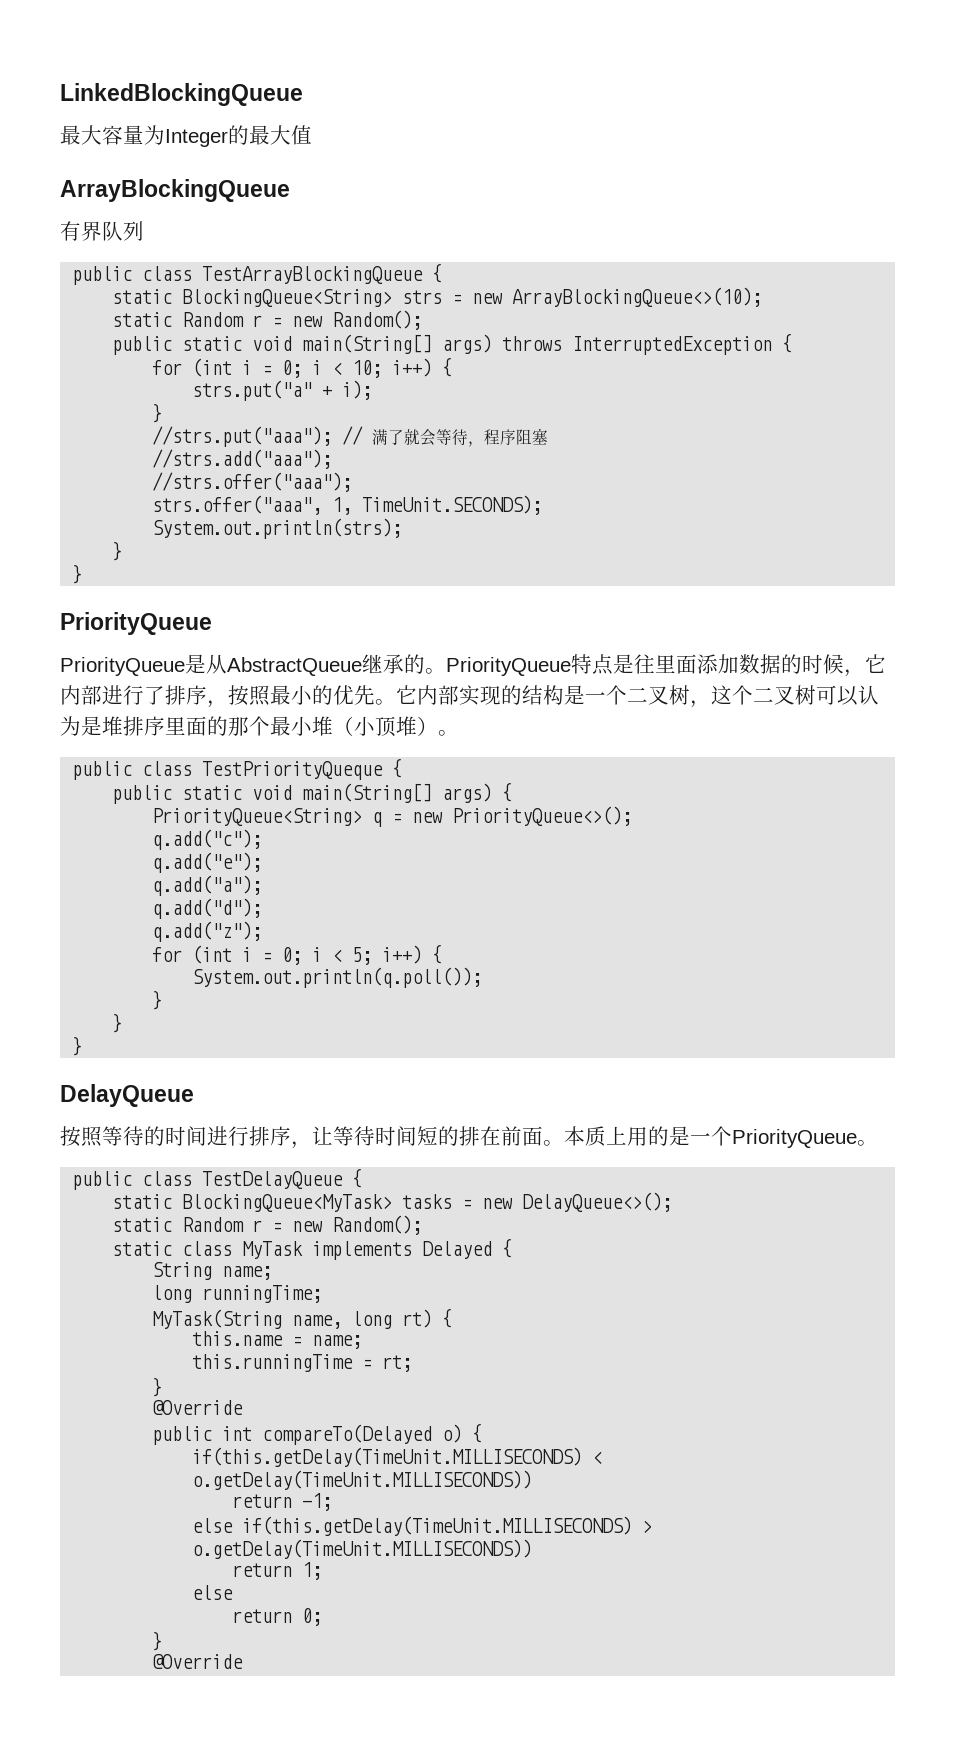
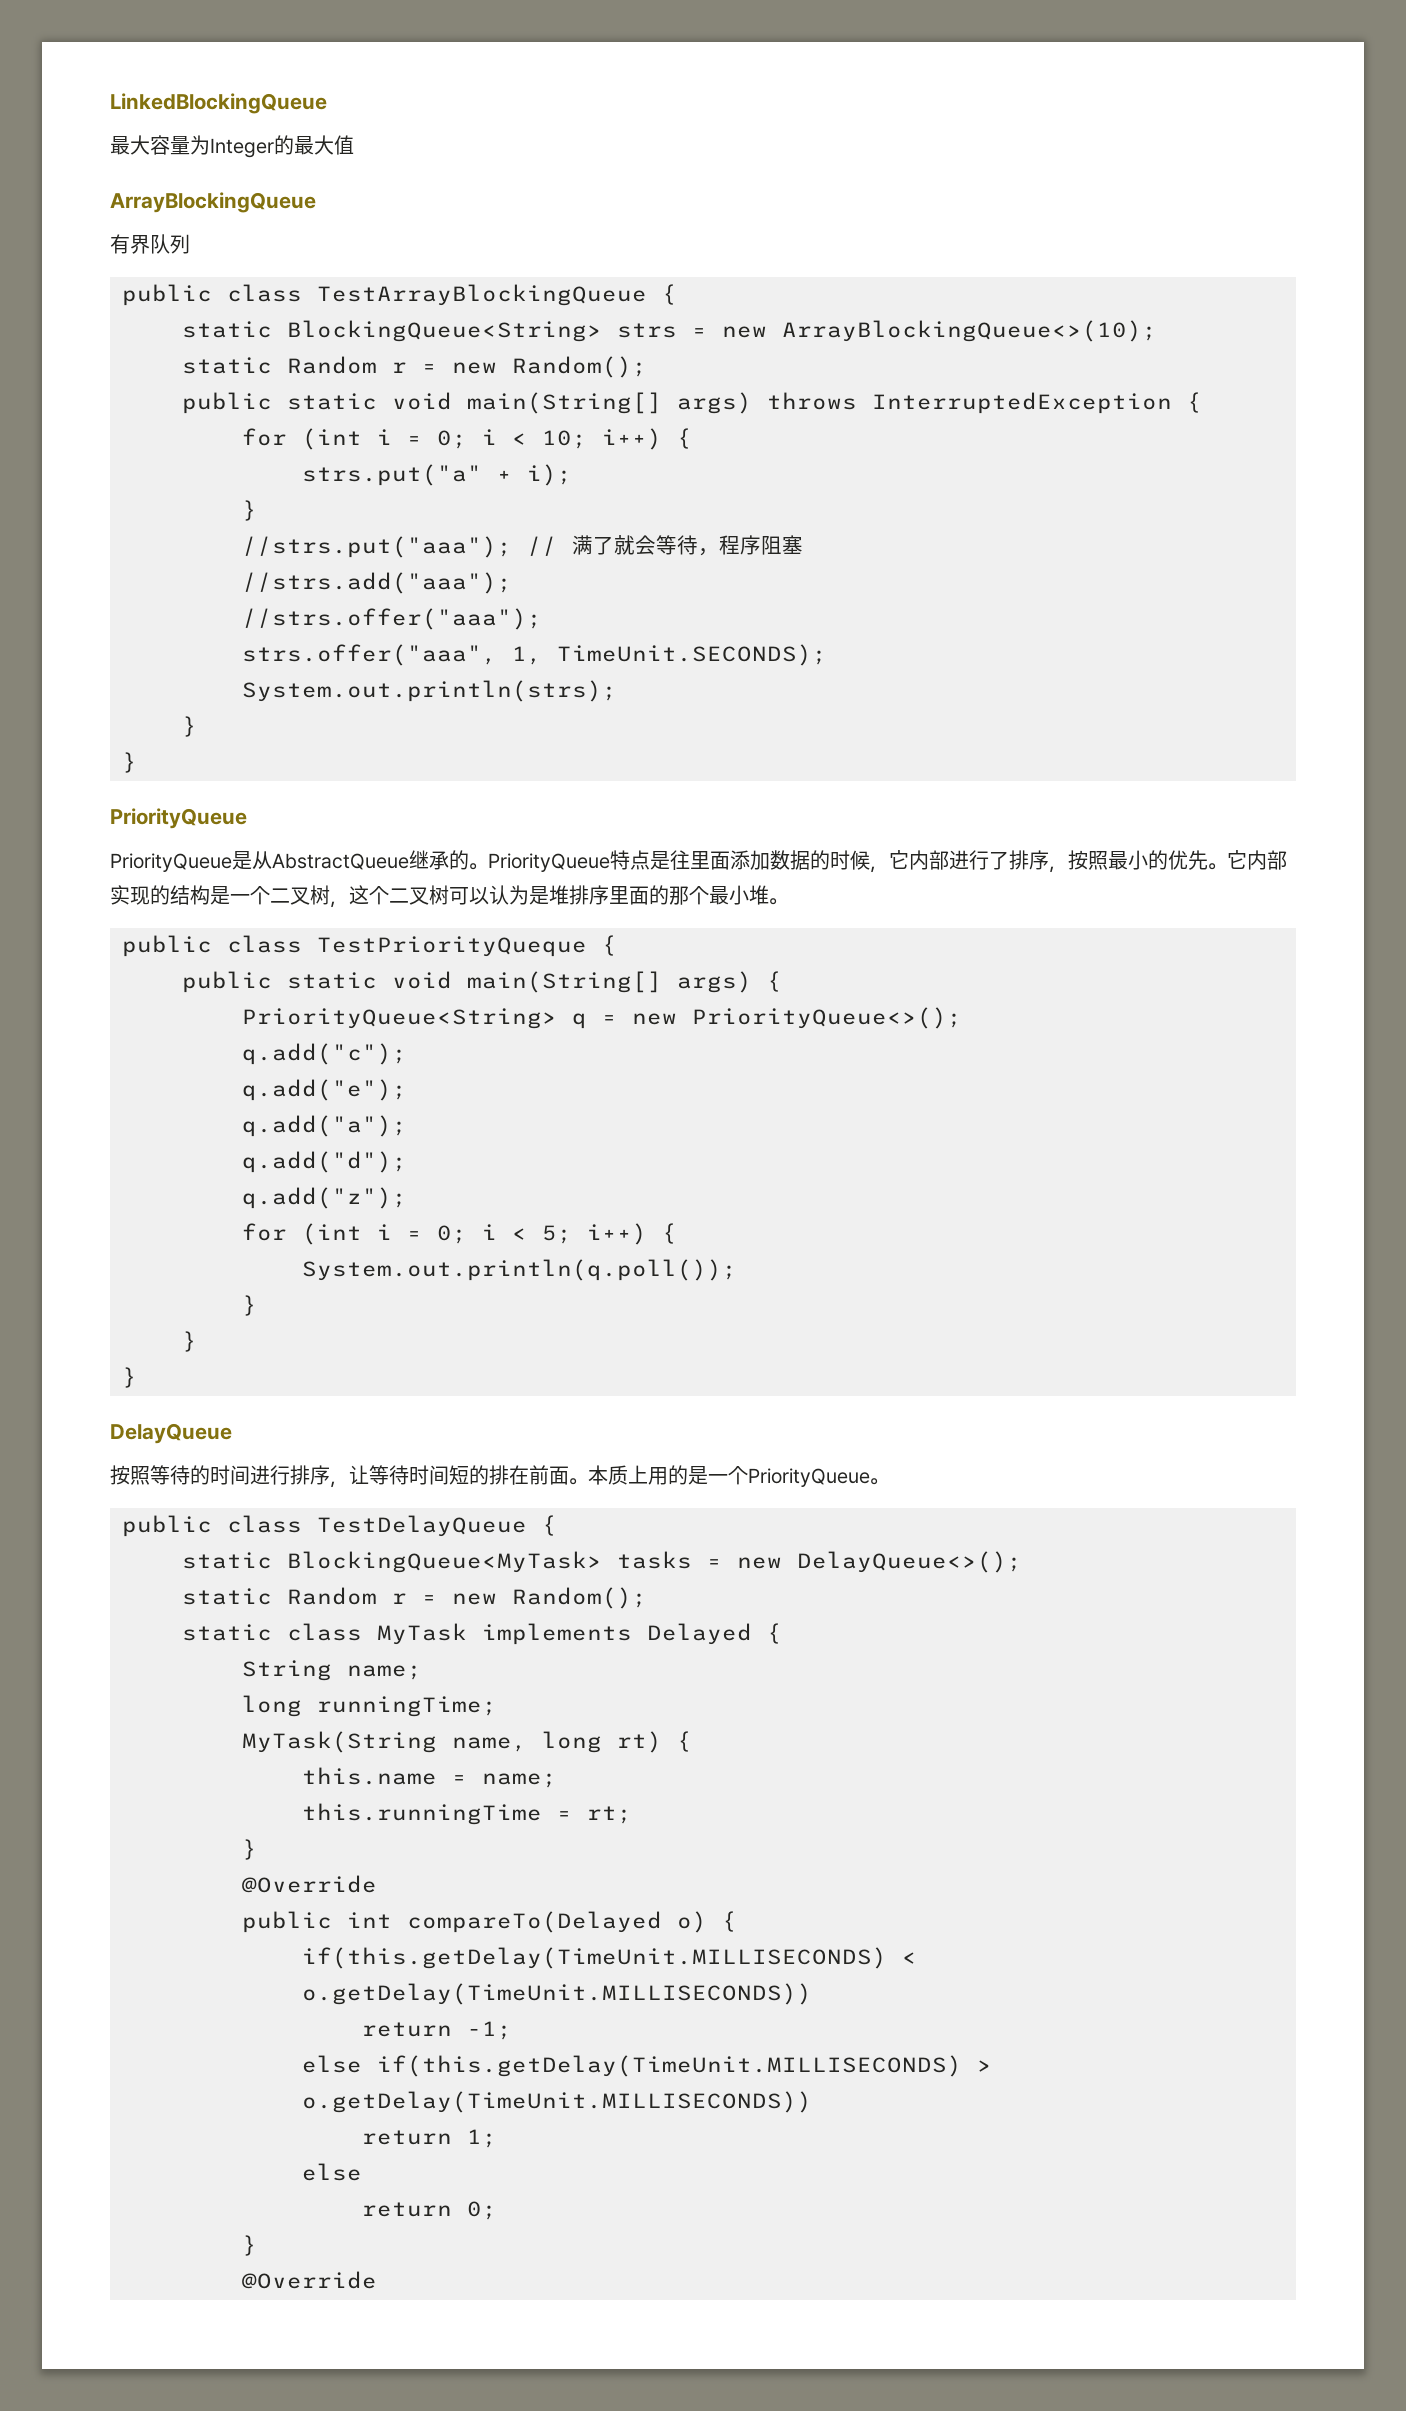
[333,716,438,737] （小顶堆） -> (769, 895) none

